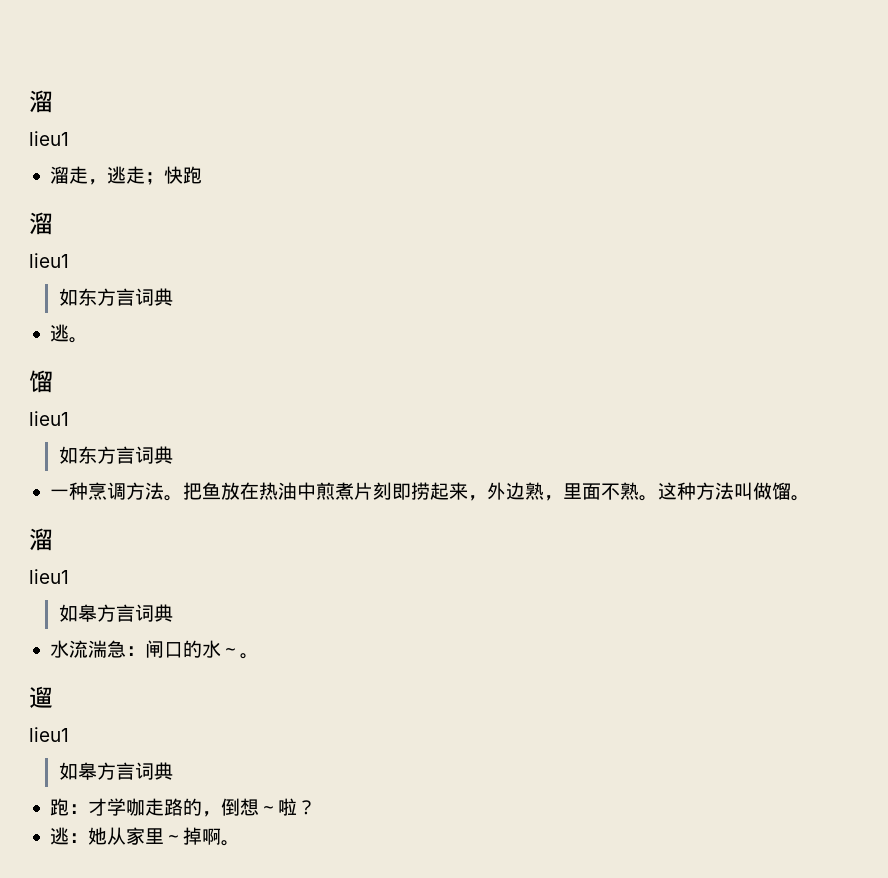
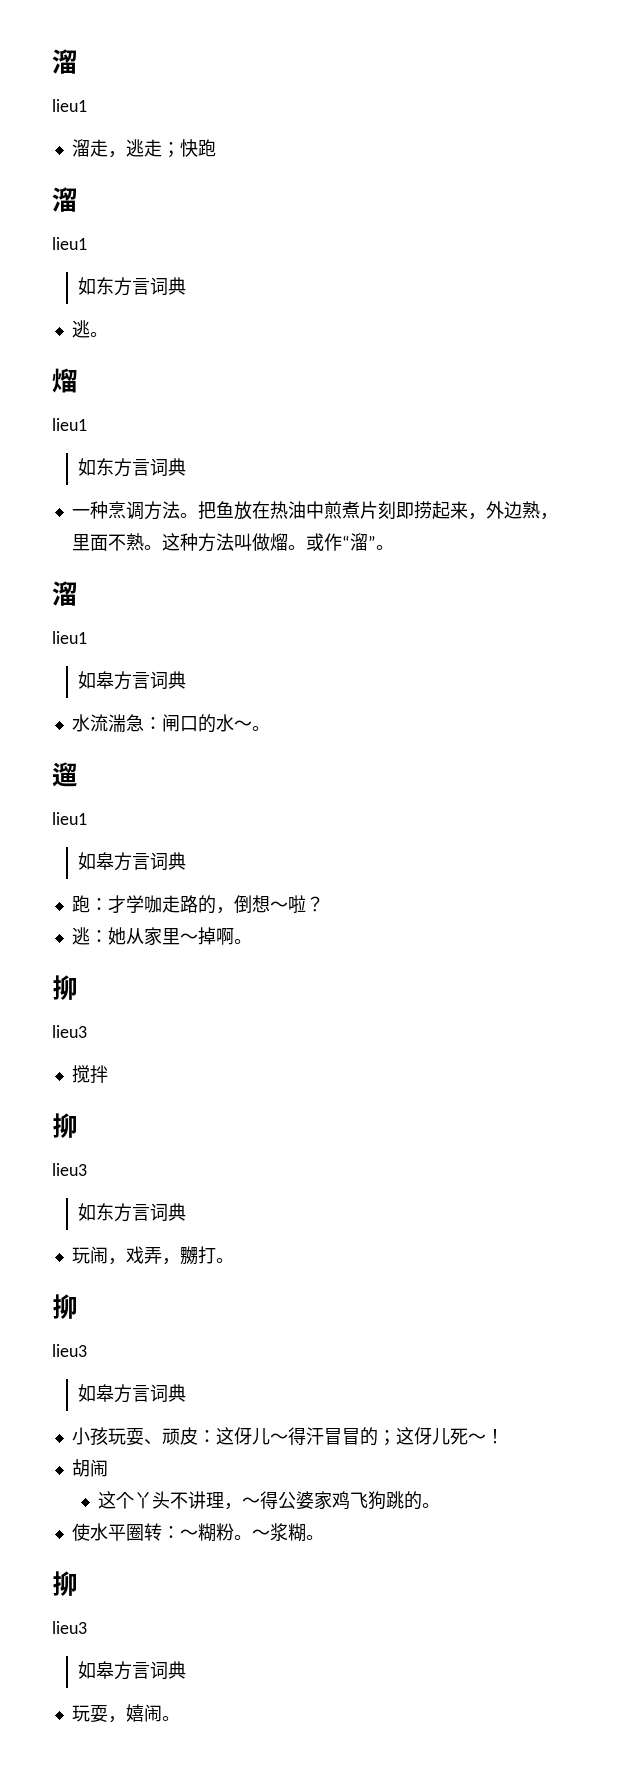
[29,370,53,393] 馏 -> [52,368,78,393] 熘
[771,482,791,500] 馏 -> [269,533,376,551] 熘。或作“溜”
(240, 843) none -> [52,975,78,1000] [52,1025,87,1038] [71,1065,108,1083] [52,1113,78,1138] [52,1163,87,1176] [78,1203,187,1222] [71,1246,234,1265] [52,1294,78,1319] [52,1344,87,1357] [78,1384,187,1403] [71,1427,504,1446] [71,1459,108,1477] [98,1491,441,1510] [71,1523,324,1542] [52,1571,78,1596] [52,1621,87,1634] [78,1661,187,1680] [71,1704,180,1723] // 㧕 // lieu3 // 搅拌 // 㧕 // lieu3 // 如东方言词典 // 玩闹，戏弄，嬲打。 // 㧕 // lieu3 // 如皋方言词典 // 小孩玩耍、顽皮：这伢儿～得汗冒冒的；这伢儿死～！ // 胡闹 // 这个丫头不讲理，～得公婆家鸡飞狗跳的。 // 使水平圈转：～糊粉。～浆糊。 // 㧕 // lieu3 // 如皋方言词典 // 玩耍，嬉闹。

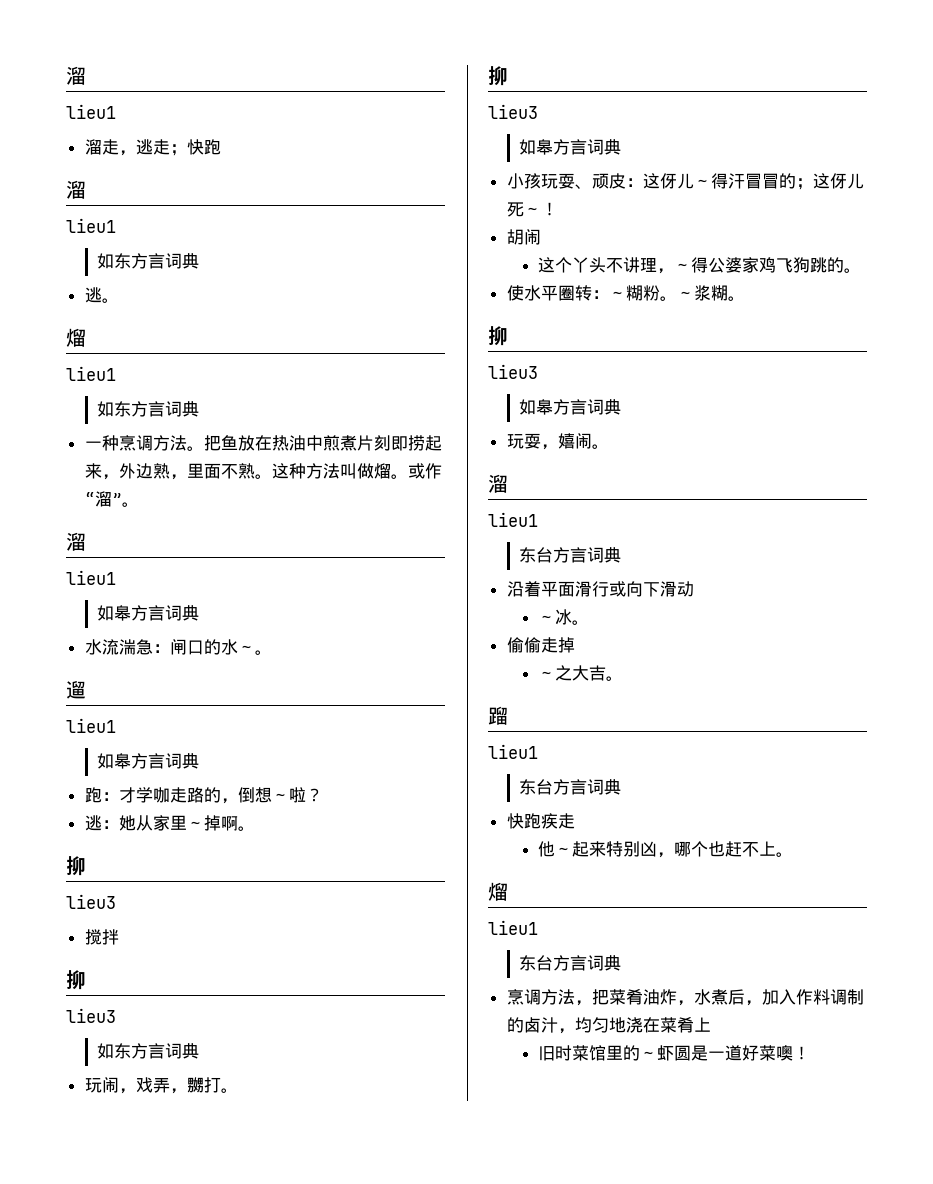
(180, 1718) none -> [488,474,508,493] [488,512,538,527] [519,547,622,563] [506,581,694,597] [537,609,589,625] [506,637,575,653] [537,665,623,681] [488,706,508,725] [488,744,538,759] [519,779,622,795] [506,813,575,829] [537,841,793,858] [488,882,508,901] [488,920,538,935] [519,955,622,971] [506,988,864,1006] [506,1016,711,1034] [537,1045,810,1061] // 溜 // lieu1 // 东台方言词典 // 沿着平面滑行或向下滑动 // ～冰。 // 偷偷走掉 // ～之大吉。 // 蹓 // lieu1 // 东台方言词典 // 快跑疾走 // 他～起来特别凶，哪个也赶不上。 // 熘 // lieu1 // 东台方言词典 // 烹调方法，把菜肴油炸，水煮后，加入作料调制的卤汁，均匀地浇在菜肴上 // 旧时菜馆里的～虾圆是一道好菜噢！

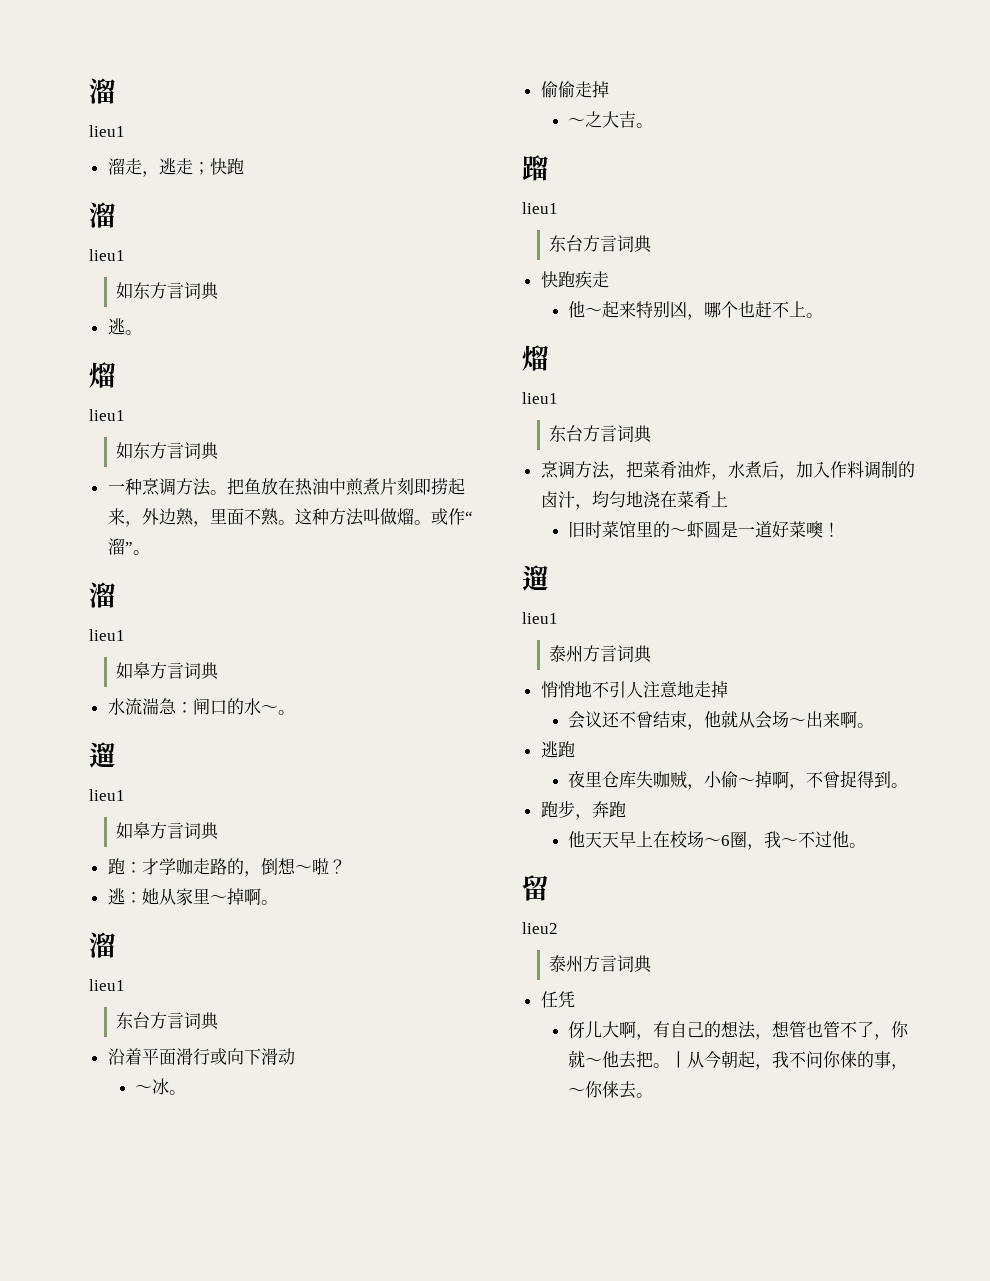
[66,856,86,876] [66,894,116,909] [84,929,119,945] [66,970,86,990] [66,1008,116,1023] [97,1043,200,1059] [84,1077,238,1094] [488,66,508,86] [488,104,538,119] [519,139,622,155] [506,173,864,190] [506,202,558,217] [506,229,541,245] [537,257,861,274] [506,285,745,301] [488,326,508,346] [488,364,538,379] [519,399,622,415] [506,433,609,450] // 㧕 // lieu3 // 搅拌 // 㧕 // lieu3 // 如东方言词典 // 玩闹，戏弄，嬲打。 // 㧕 // lieu3 // 如皋方言词典 // 小孩玩耍、顽皮：这伢儿～得汗冒冒的；这伢儿死～！ // 胡闹 // 这个丫头不讲理，～得公婆家鸡飞狗跳的。 // 使水平圈转：～糊粉。～浆糊。 // 㧕 // lieu3 // 如皋方言词典 // 玩耍，嬉闹。 -> (278, 902) none
(810, 1053) none -> [522,565,549,591] [522,612,558,624] [549,645,653,663] [540,681,728,698] [567,710,874,730] [540,741,575,758] [567,770,908,790] [540,800,626,820] [567,831,866,850] [522,875,549,901] [522,922,558,934] [549,955,653,973] [540,991,575,1008] [567,1021,909,1040] [567,1050,908,1070] [567,1081,653,1099] // 遛 // lieu1 // 泰州方言词典 // 悄悄地不引人注意地走掉 // 会议还不曾结束，他就从会场～出来啊。 // 逃跑 // 夜里仓库失咖贼，小偷～掉啊，不曾捉得到。 // 跑步，奔跑 // 他天天早上在校场～6圈，我～不过他。 // 留 // lieu2 // 泰州方言词典 // 任凭 // 伢儿大啊，有自己的想法，想管也管不了，你就～他去把。丨从今朝起，我不问你俫的事，～你俫去。

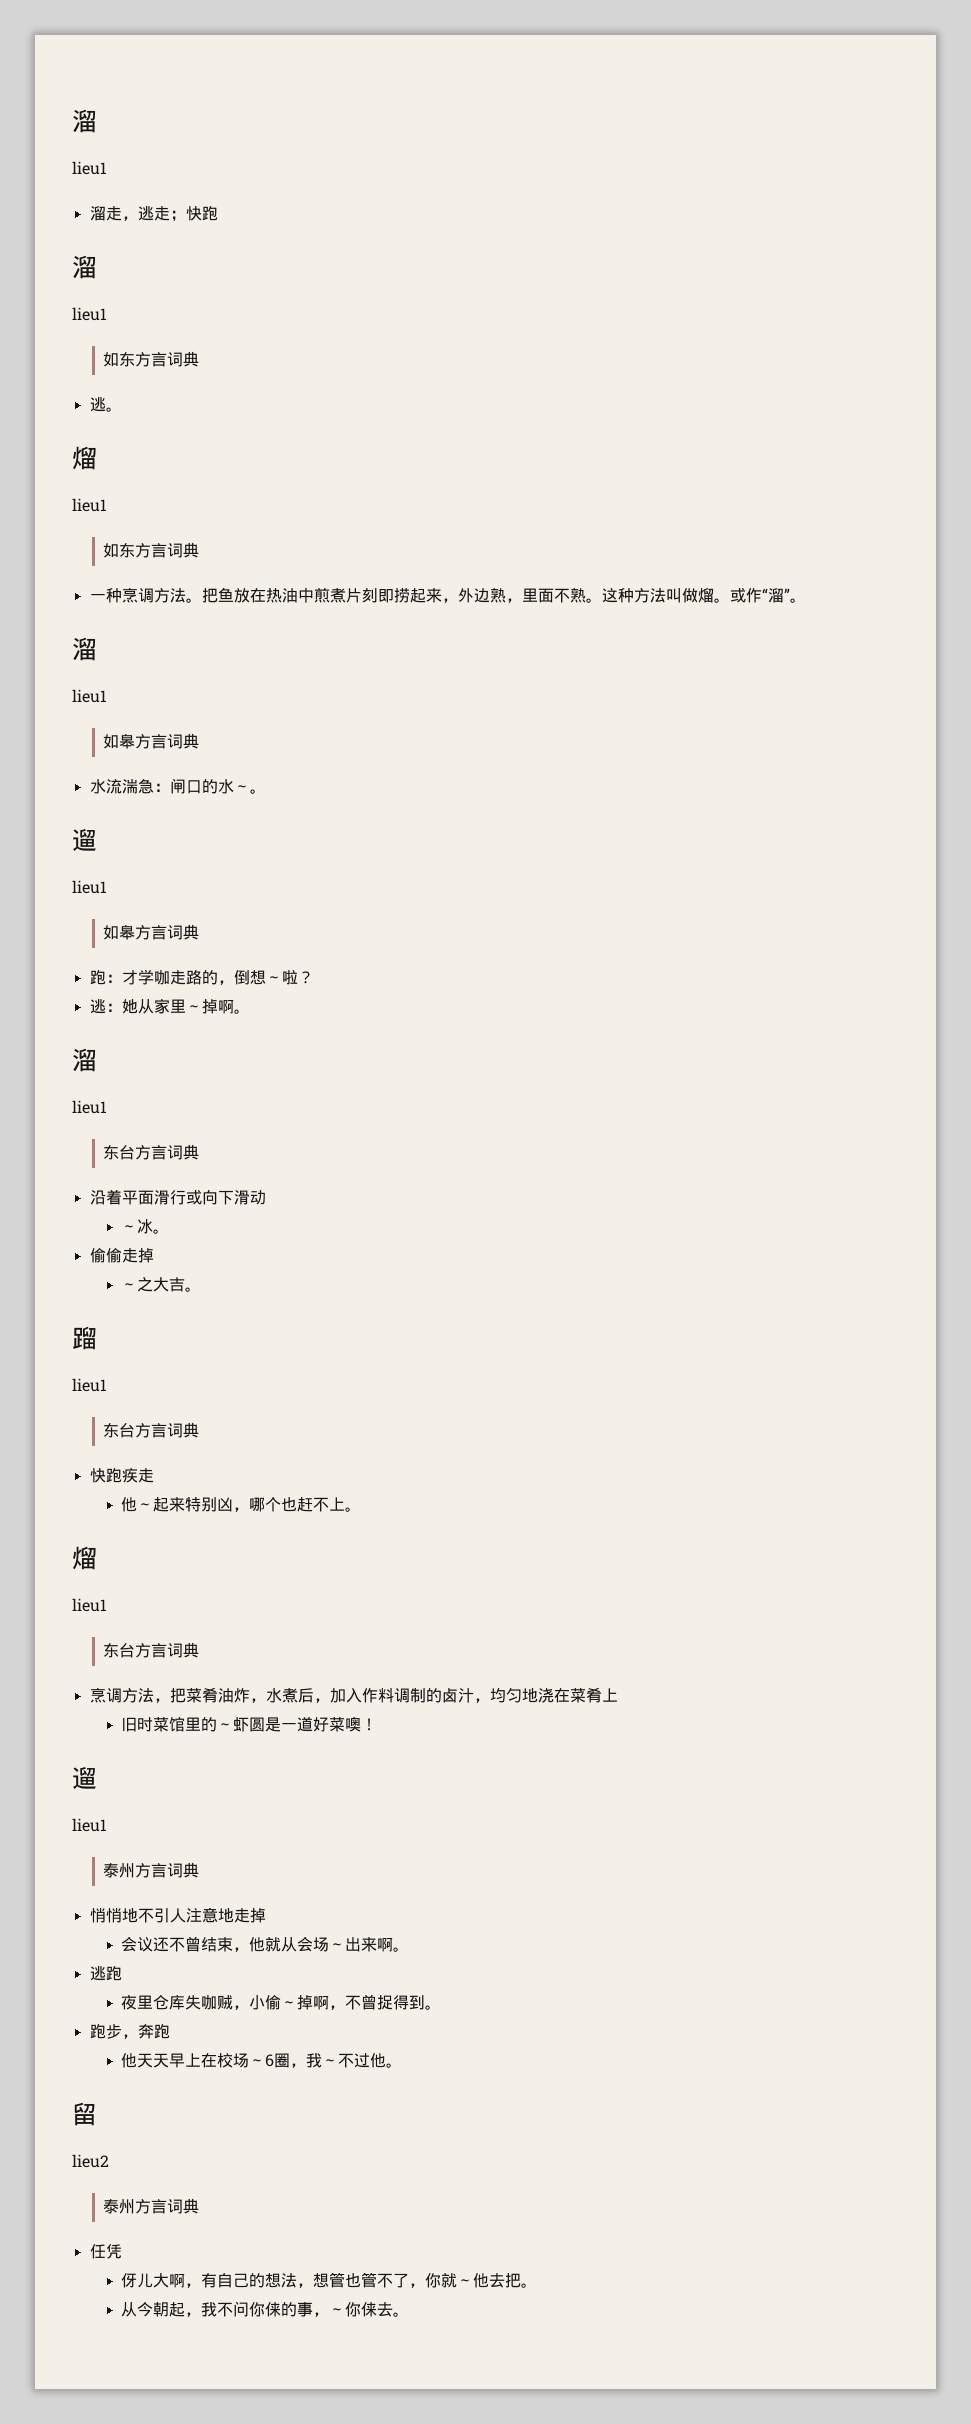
[669,1051,687,1068] 丨 -> (537, 2285) //

